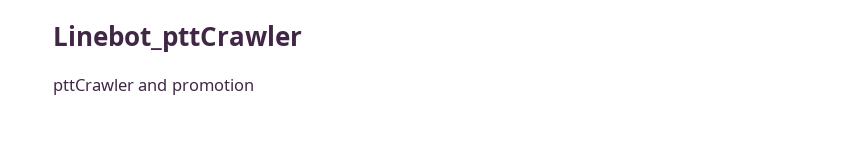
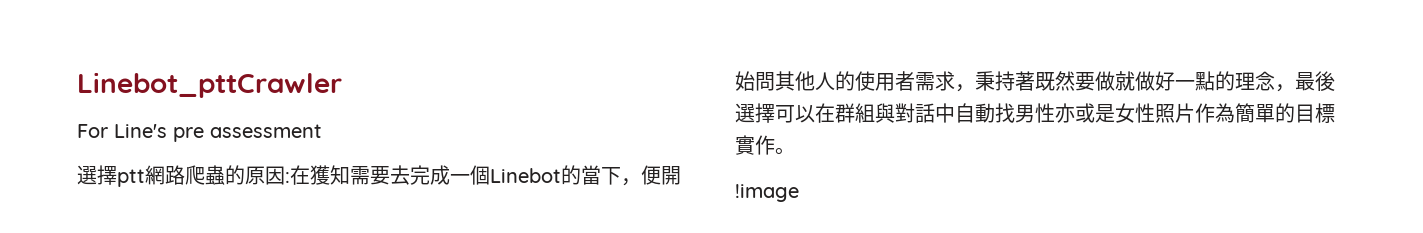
[53,79,254,95] pttCrawler and promotion -> [77,124,322,142] [77,165,681,187] [735,71,1335,92] [735,103,1335,123] [735,135,795,155] [735,184,799,202] For Line's pre assessment // 選擇ptt網路爬蟲的原因:在獲知需要去完成一個Linebot的當下，便開始問其他人的使用者需求，秉持著既然要做就做好一點的理念，最後選擇可以在群組與對話中自動找男性亦或是女性照片作為簡單的目標實作。 // !image

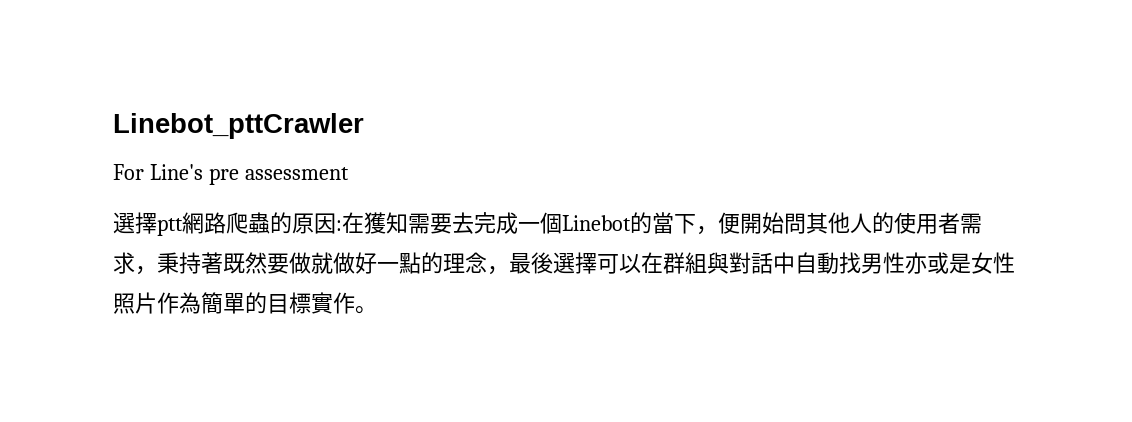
[735,184,799,202] // !image -> (377, 310) none

